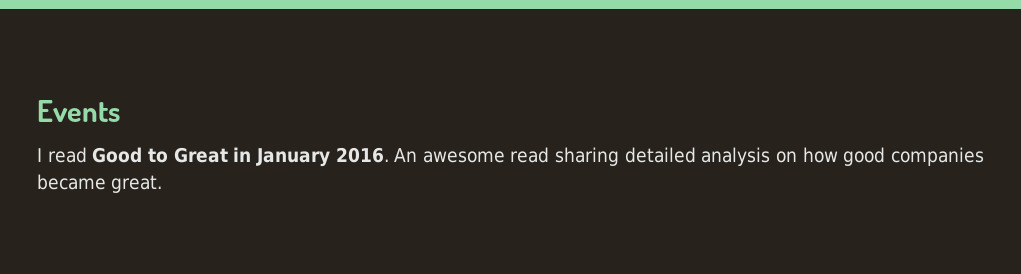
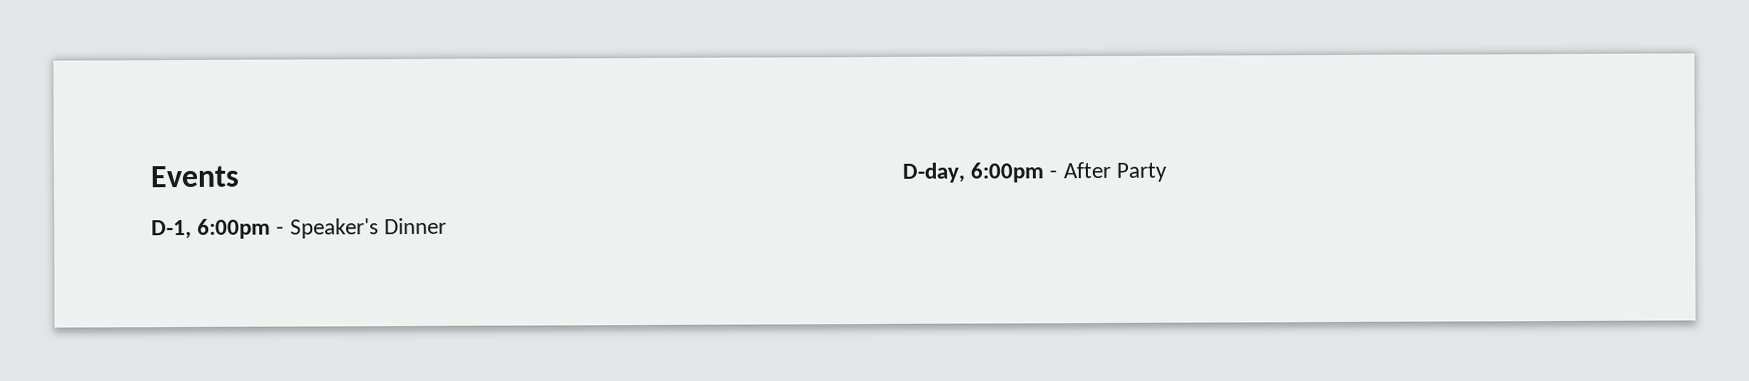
[37,147,984,167] [37,174,163,193] I read Good to Great in January 2016. An awesome read sharing detailed analysis on how good companies became great. -> [151,217,447,240] [902,161,1167,183] D-1, 6:00pm - Speaker's Dinner // D-day, 6:00pm - After Party

